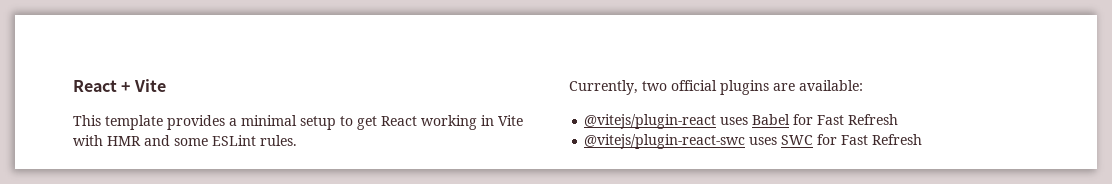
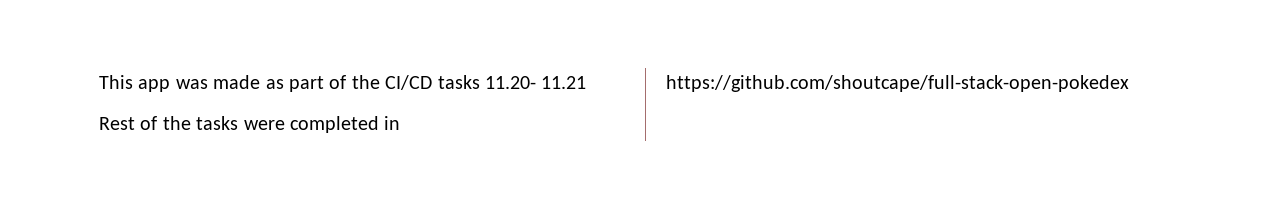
[73,79,166,92] [73,115,523,130] [73,135,297,146] [569,80,863,95] [584,114,899,129] [584,134,923,149] React + Vite // This template provides a minimal setup to get React working in Vite with HMR and some ESLint rules. // Currently, two official plugins are available: // @vitejs/plugin-react uses Babel for Fast Refresh // @vitejs/plugin-react-swc uses SWC for Fast Refresh -> [99,75,587,92] [99,116,401,133] [666,75,1129,92] This app was made as part of the CI/CD tasks 11.20- 11.21 // Rest of the tasks were completed in https://github.com/shoutcape/full-stack-open-pokedex

